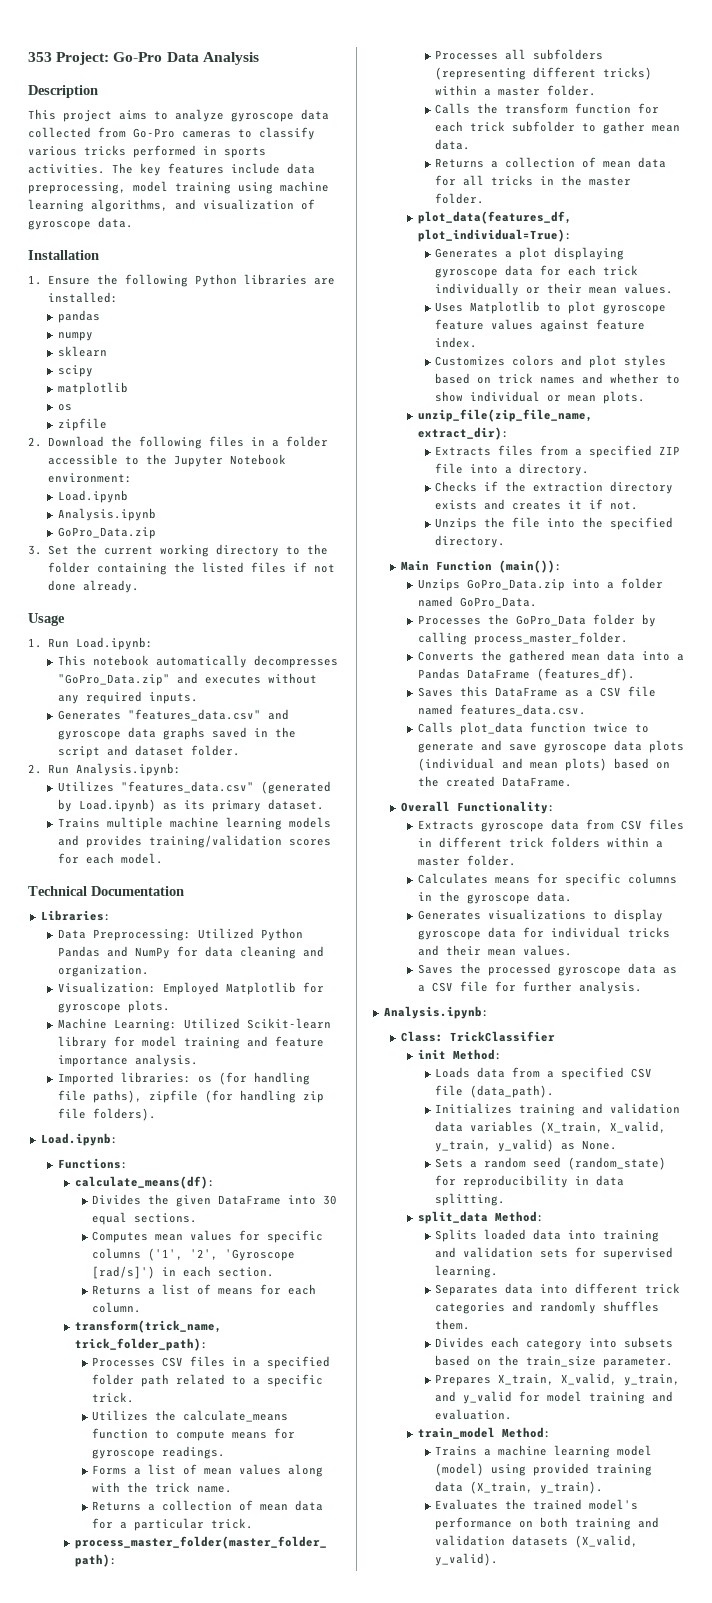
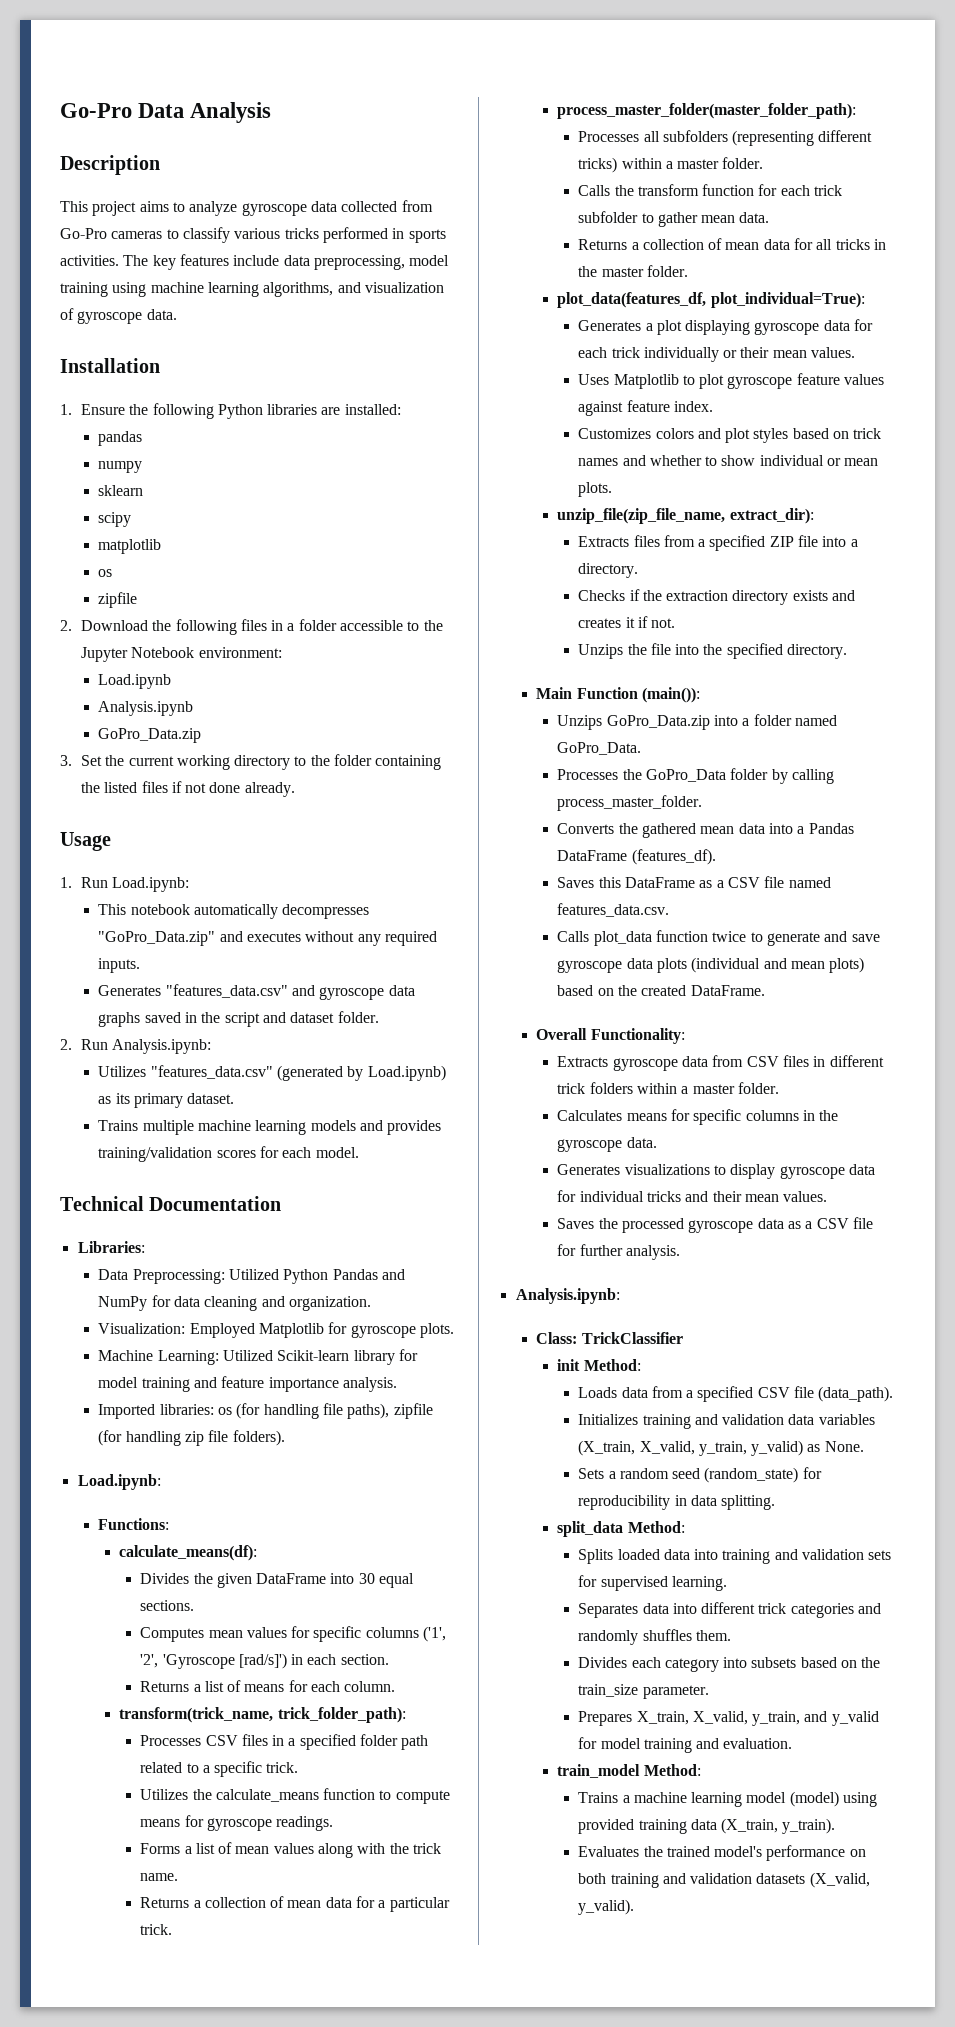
[28,52,110,65] 353 Project: -> (60, 110) none

